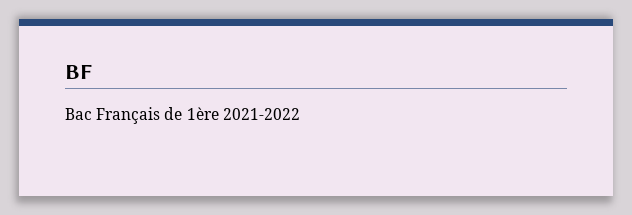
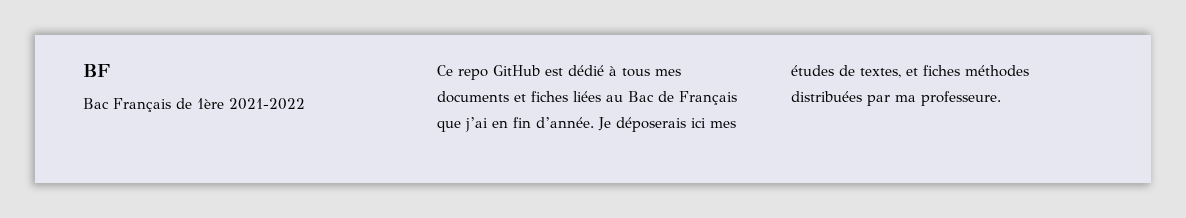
(300, 114) none -> [437,65,681,80] [437,91,737,105] [437,117,736,132] [791,65,1029,78] [791,91,1001,106] // Ce repo GitHub est dédié à tous mes documents et fiches liées au Bac de Français que j’ai en fin d’année. Je déposerais ici mes études de textes, et fiches méthodes distribuées par ma professeure.

